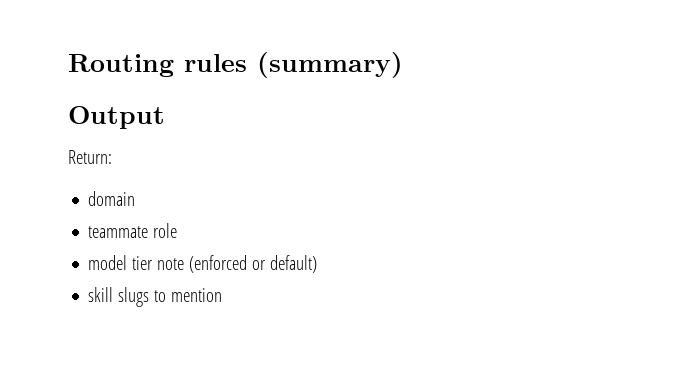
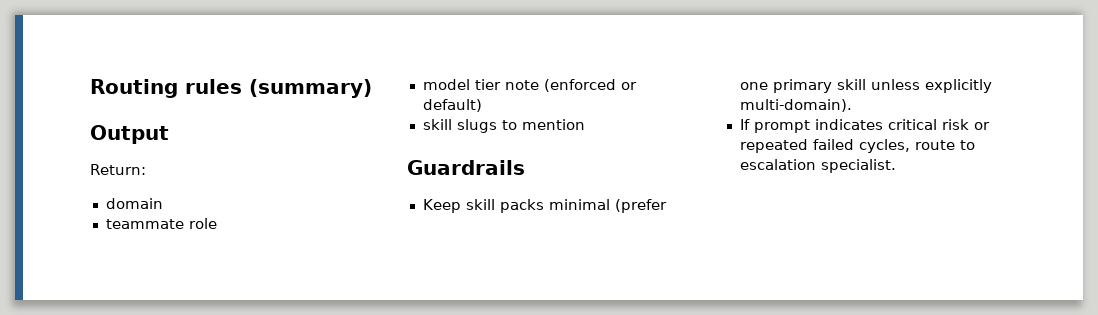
(223, 295) none -> [407,160,525,175] [422,199,667,213] [739,79,992,93] [739,99,852,112] [739,119,990,133] [739,139,975,153] [739,159,896,173] // Guardrails // Keep skill packs minimal (prefer one primary skill unless explicitly multi-domain). // If prompt indicates critical risk or repeated failed cycles, route to escalation specialist.

